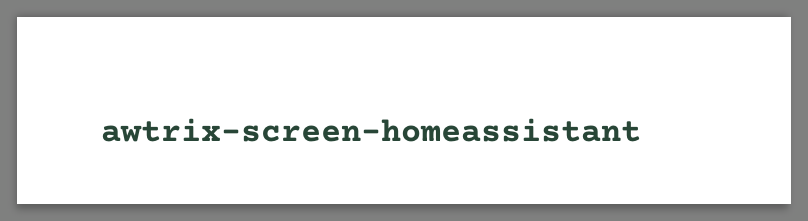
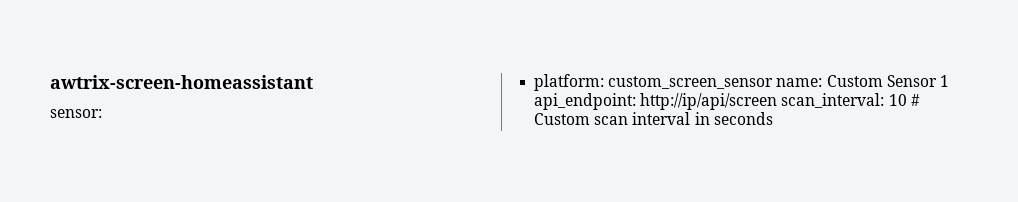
(641, 130) none -> [50,109,102,118] [534,74,949,91] [534,93,920,110] [534,112,773,125] // sensor: // platform: custom_screen_sensor name: Custom Sensor 1 api_endpoint: http://ip/api/screen scan_interval: 10 # Custom scan interval in seconds

